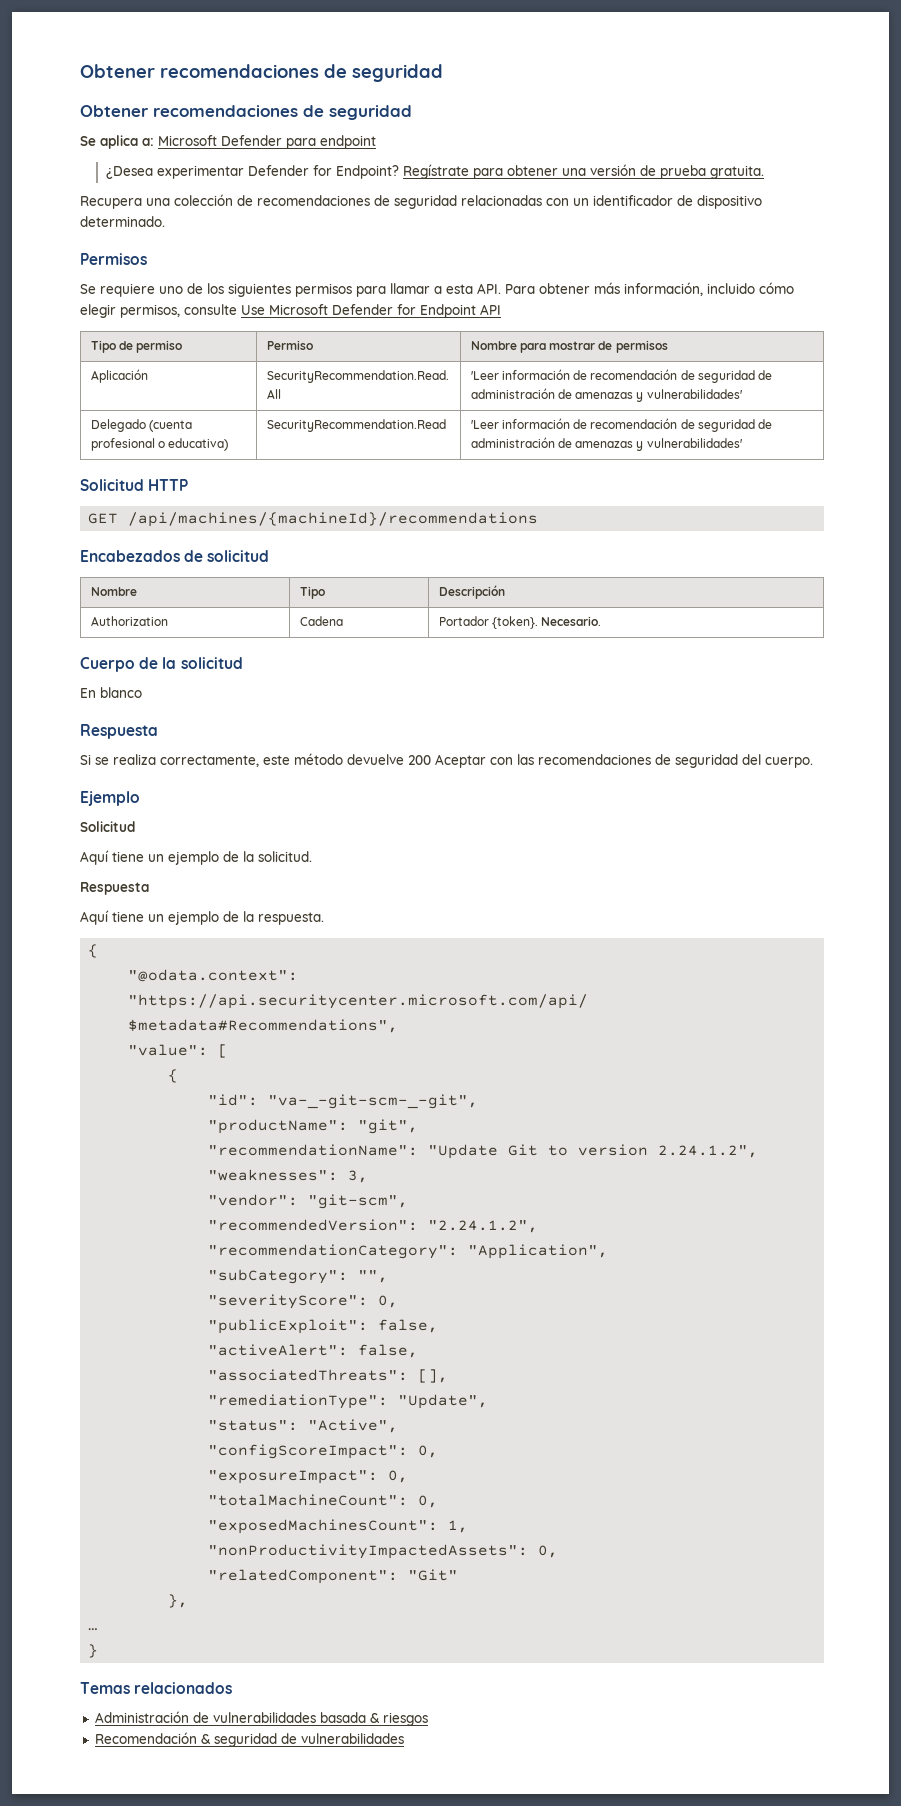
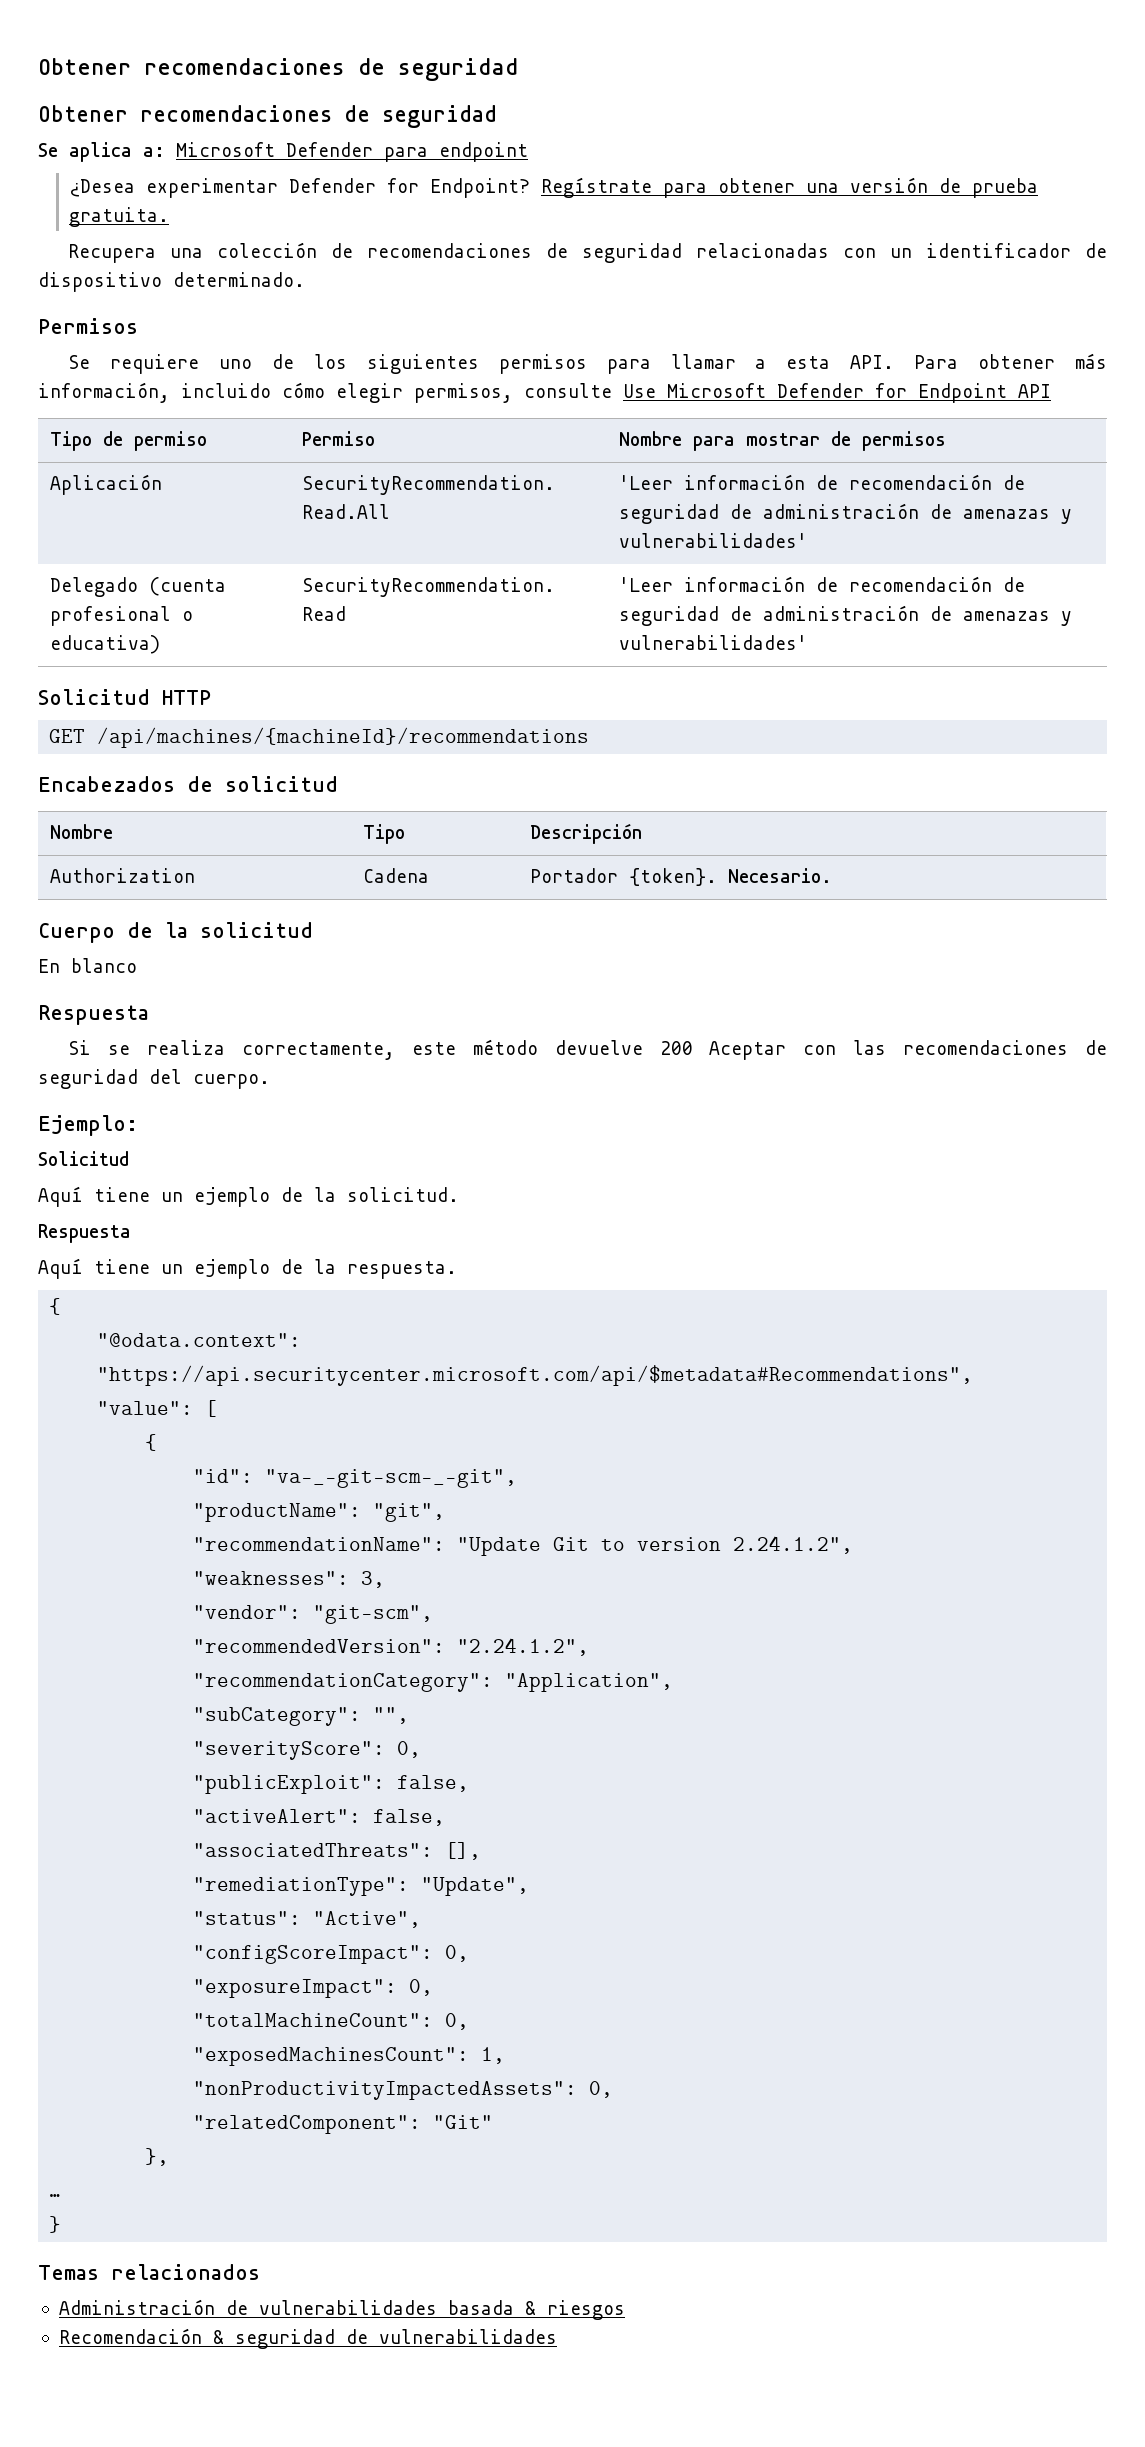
[80,791,140,806] Ejemplo -> [38,1115,138,1136] Ejemplo:

